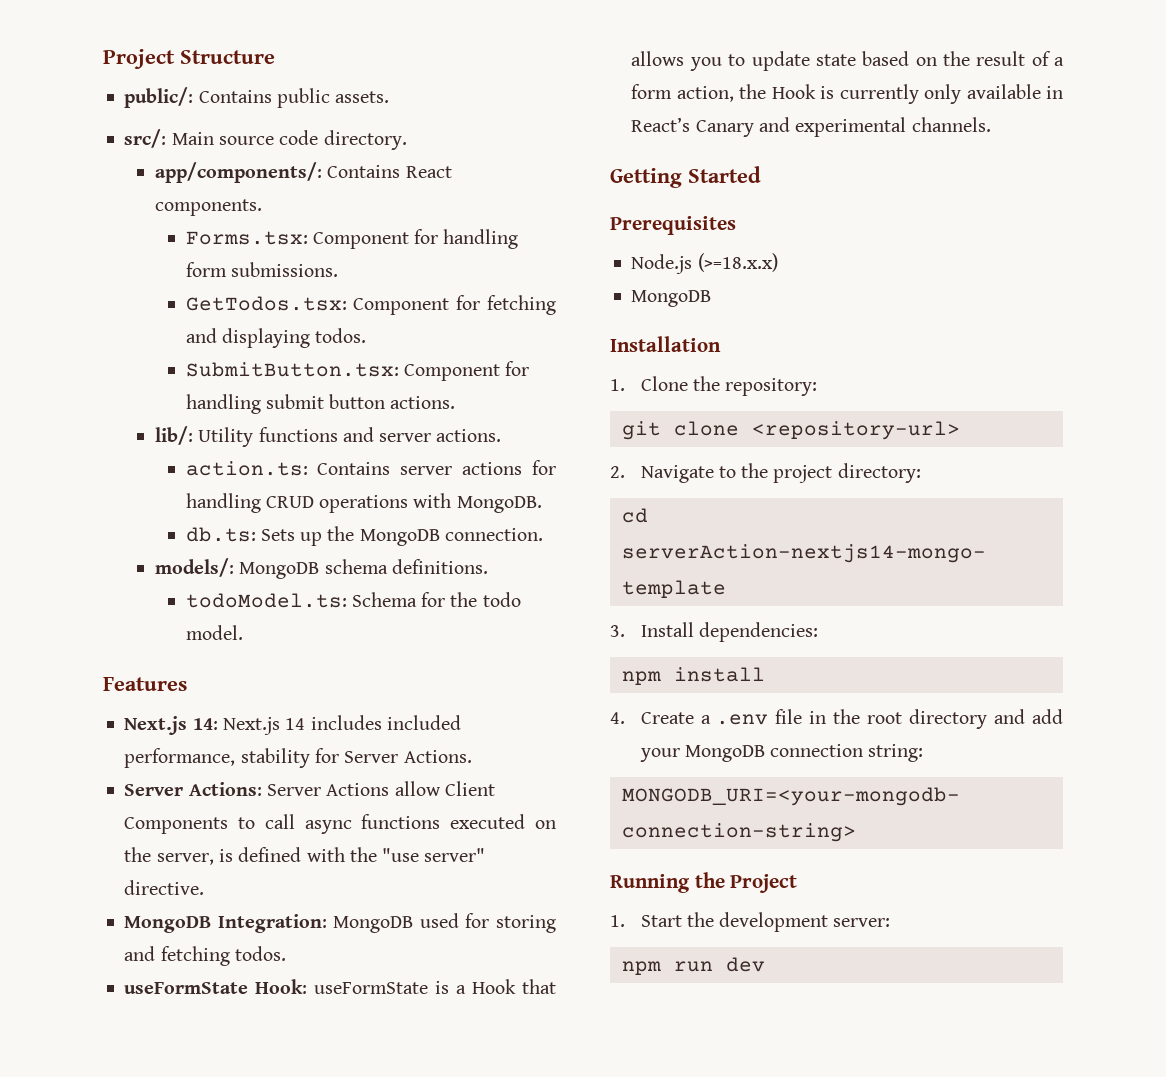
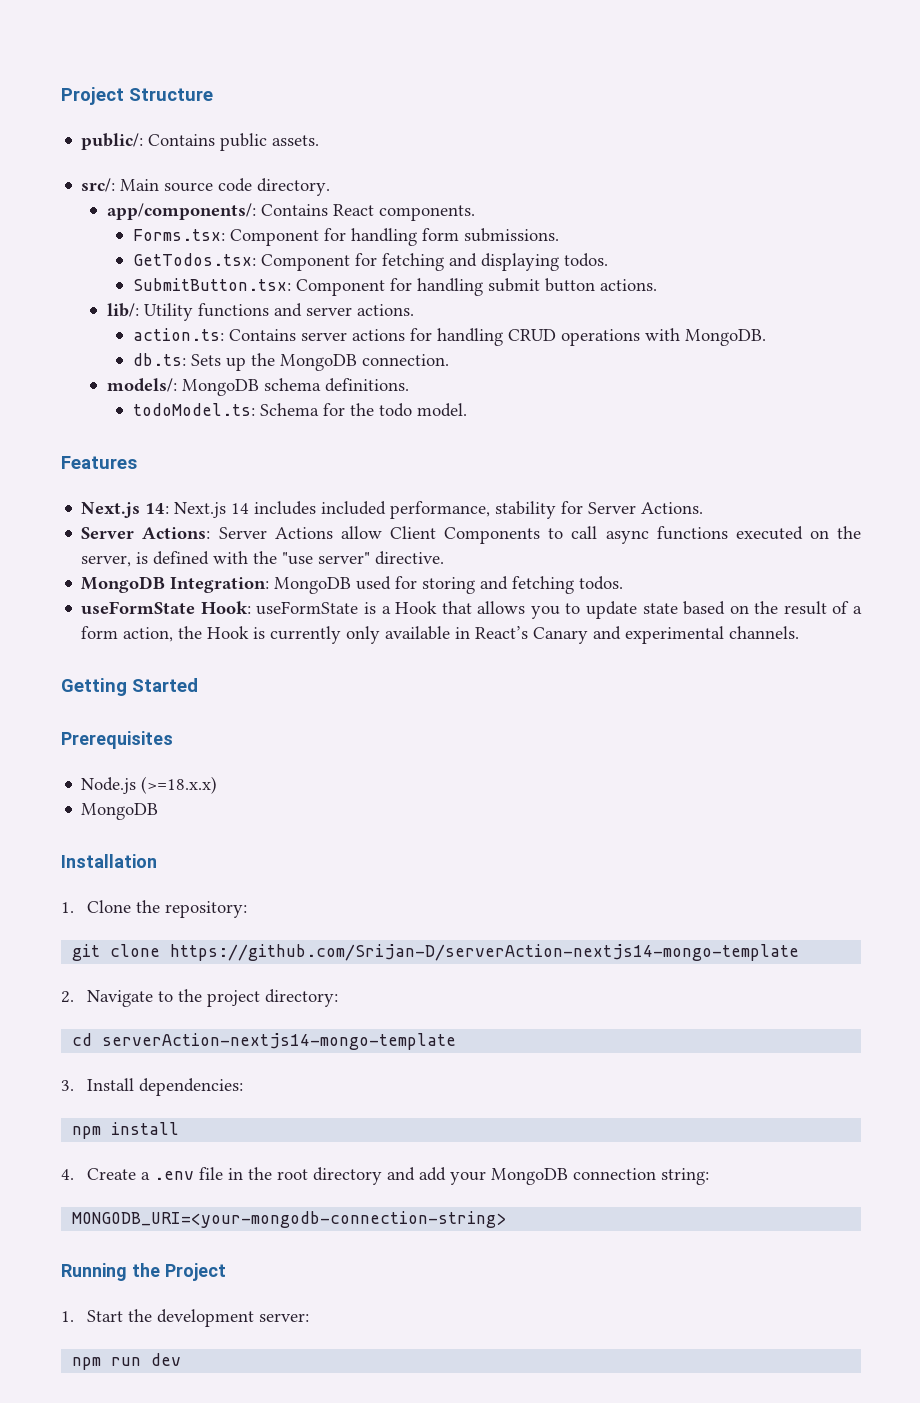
[751,421,960,440] <repository-url> -> [170,944,800,961] https://github.com/Srijan-D/serverAction-nextjs14-mongo-template

